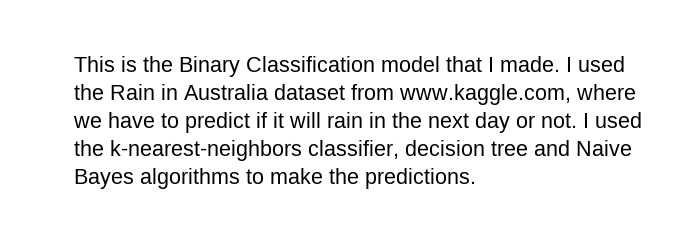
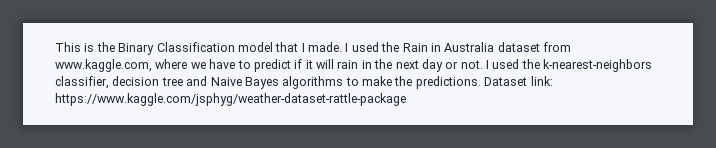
(476, 178) none -> [484,76,553,86] [55,93,406,106] Dataset link: https://www.kaggle.com/jsphyg/weather-dataset-rattle-package

